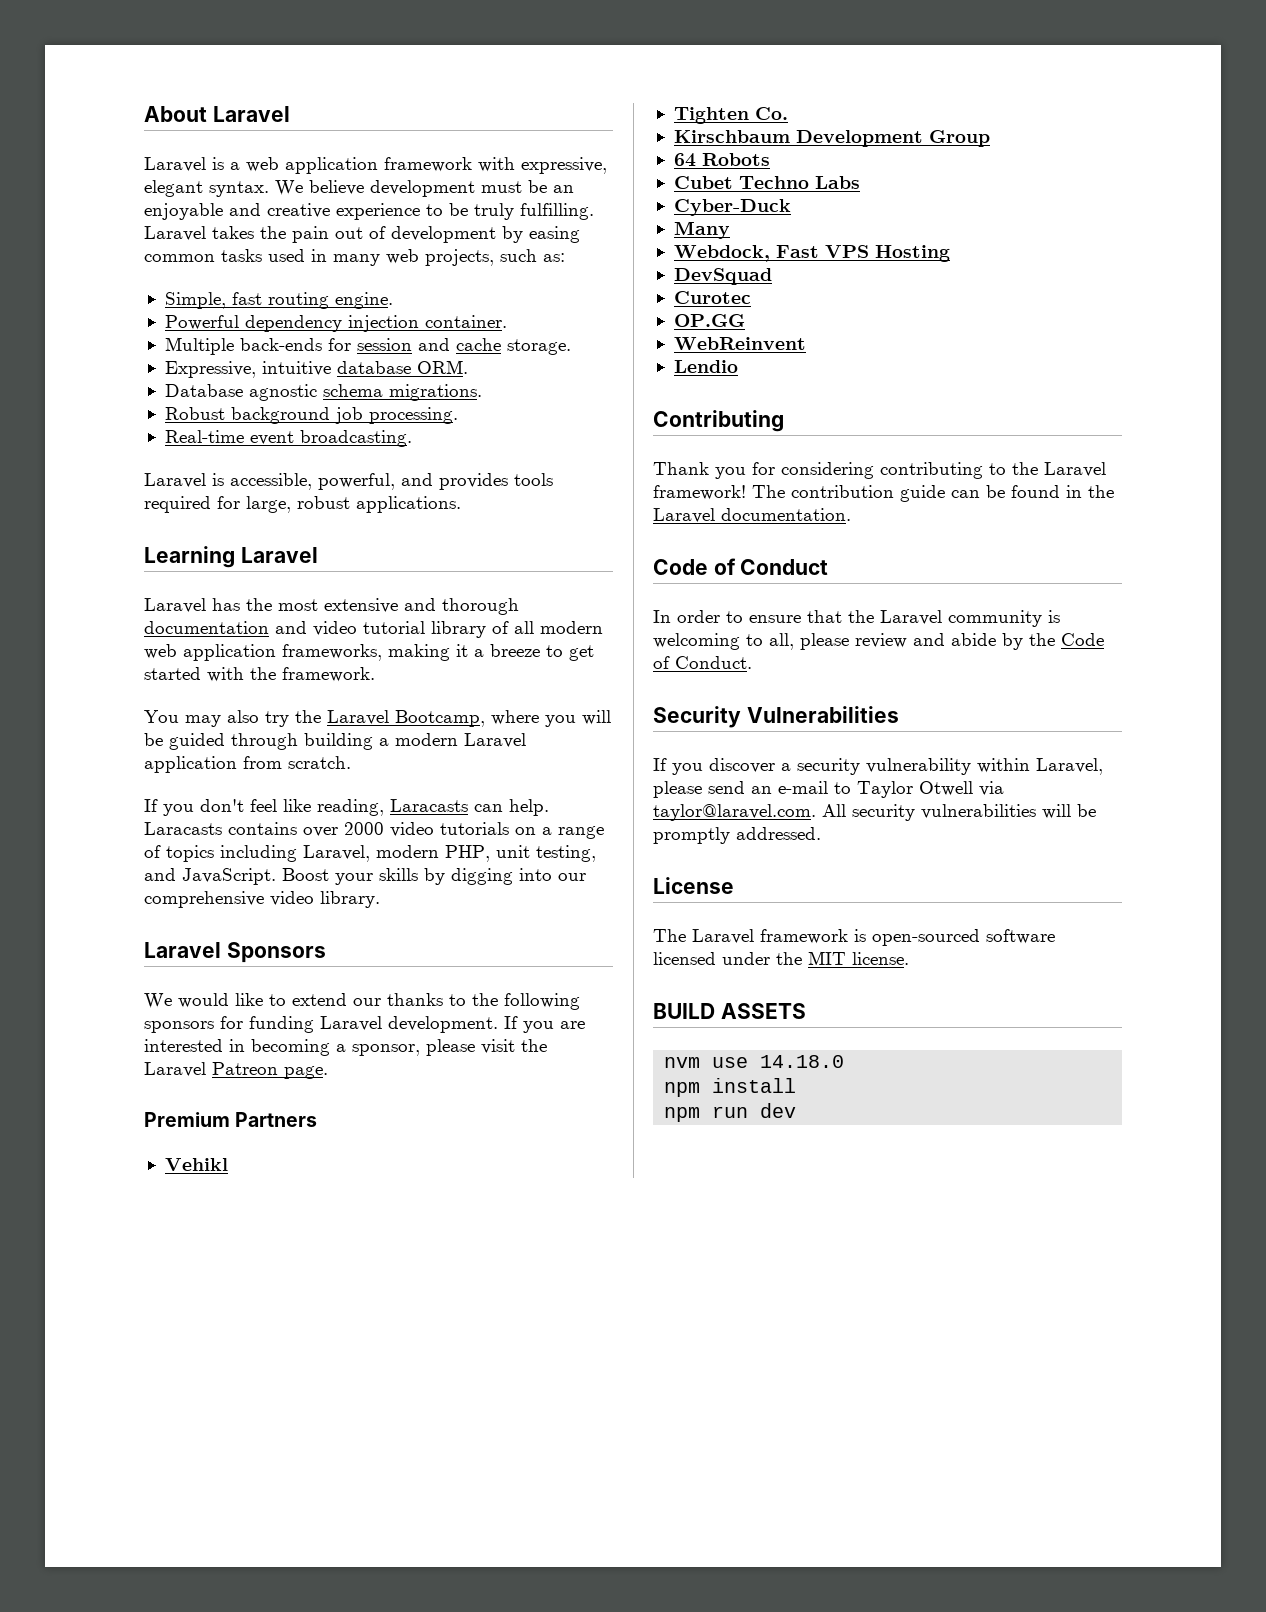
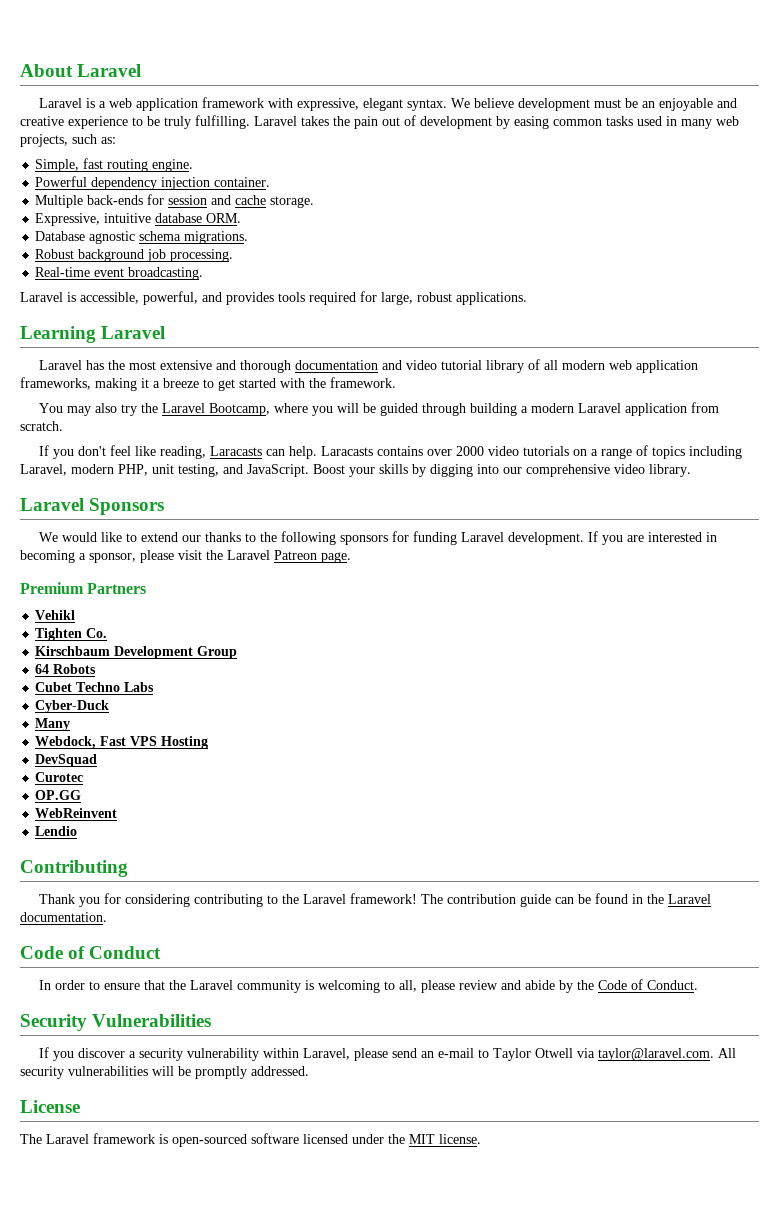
[653,1003,806,1019] [664,1055,845,1068] [664,1078,797,1097] [664,1103,797,1122] // BUILD ASSETS // nvm use 14.18.0 // npm install // npm run dev -> (481, 1139) none

